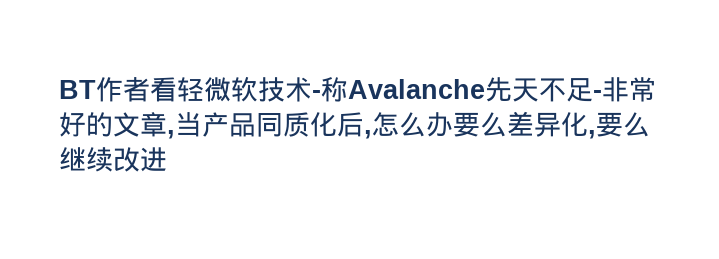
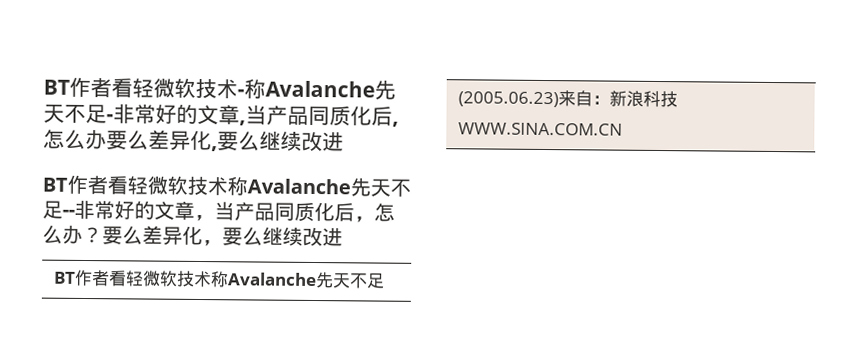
(167, 159) none -> [42,174,411,197] [42,199,395,223] [42,224,343,247] [52,269,385,289] [457,90,678,108] [457,122,623,136] // BT作者看轻微软技术称Avalanche先天不足--非常好的文章，当产品同质化后，怎么办？要么差异化，要么继续改进 // BT作者看轻微软技术称Avalanche先天不足 // (2005.06.23)来自：新浪科技WWW.SINA.COM.CN

